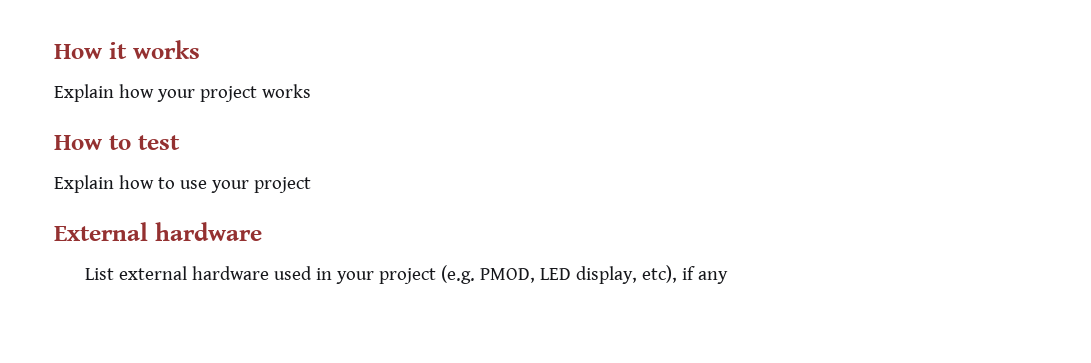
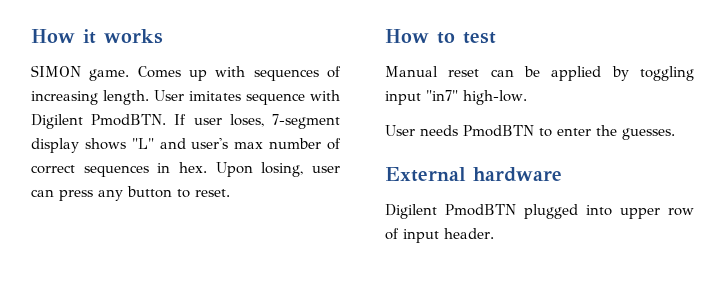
[54,84,311,102] [54,135,180,150] [54,175,311,193] [54,222,262,241] [85,265,729,284] Explain how your project works // How to test // Explain how to use your project // External hardware // List external hardware used in your project (e.g. PMOD, LED display, etc), if any -> [31,65,342,81] [31,90,340,105] [31,114,340,129] [31,138,341,153] [31,162,340,177] [31,186,230,201] [385,29,496,44] [385,66,694,81] [385,90,527,105] [385,125,675,140] [385,167,562,182] [385,204,694,219] [385,228,494,243] SIMON game. Comes up with sequences of increasing length. User imitates sequence with Digilent PmodBTN. If user loses, 7-segment display shows "L" and user's max number of correct sequences in hex. Upon losing, user can press any button to reset. // How to test // Manual reset can be applied by toggling input "in7" high-low. // User needs PmodBTN to enter the guesses. // External hardware // Digilent PmodBTN plugged into upper row of input header.

